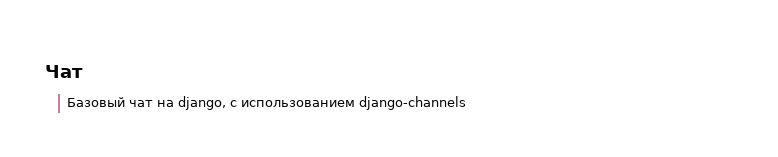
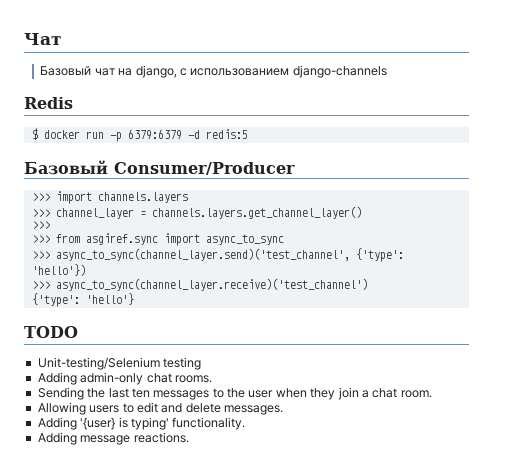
(466, 103) none -> [24,97,73,109] [31,128,248,142] [24,160,295,175] [31,191,188,204] [31,206,362,219] [31,221,50,229] [31,233,284,246] [31,248,404,262] [31,264,86,276] [31,278,368,291] [31,293,134,307] [24,326,78,338] [37,357,202,370] [37,372,212,385] [37,387,432,400] [37,402,283,415] [37,417,246,430] [37,432,189,445] // Redis // $ docker run -p 6379:6379 -d redis:5 // Базовый Consumer/Producer // >>> import channels.layers // >>> channel_layer = channels.layers.get_channel_layer() // >>> // >>> from asgiref.sync import async_to_sync // >>> async_to_sync(channel_layer.send)('test_channel', {'type': 'hello'}) // >>> async_to_sync(channel_layer.receive)('test_channel') // {'type': 'hello'} // TODO // Unit-testing/Selenium testing // Adding admin-only chat rooms. // Sending the last ten messages to the user when they join a chat room. // Allowing users to edit and delete messages. // Adding '{user} is typing' functionality. // Adding message reactions.

